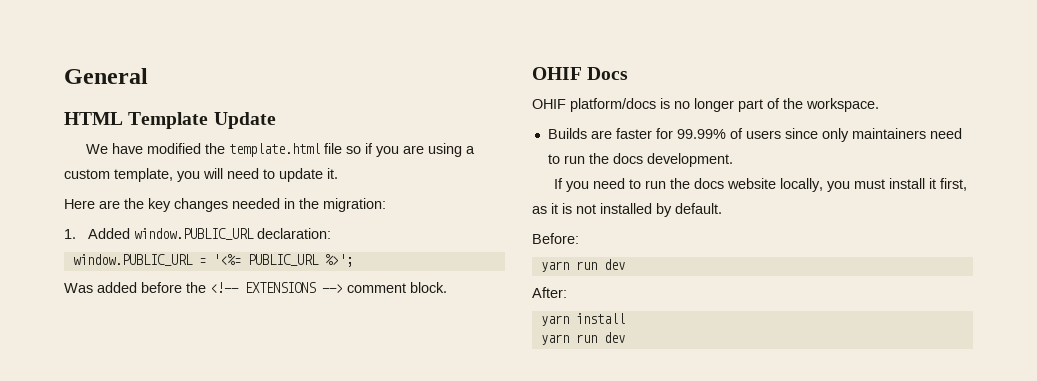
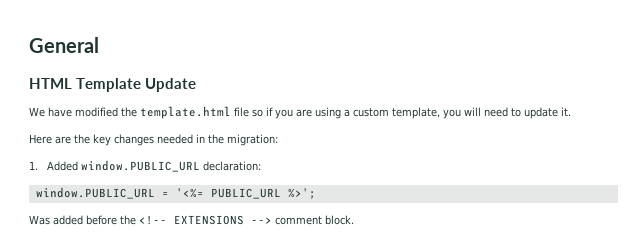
[532,67,629,80] [532,98,879,112] [547,128,962,142] [547,153,733,167] [554,178,968,192] [532,203,722,217] [532,233,579,244] [540,259,625,272] [532,287,567,298] [540,313,625,326] [540,332,625,345] // OHIF Docs // OHIF platform/docs is no longer part of the workspace. // Builds are faster for 99.99% of users since only maintainers need to run the docs development. // If you need to run the docs website locally, you must install it first, as it is not installed by default. // Before: // yarn run dev // After: // yarn install // yarn run dev -> (354, 220) none

